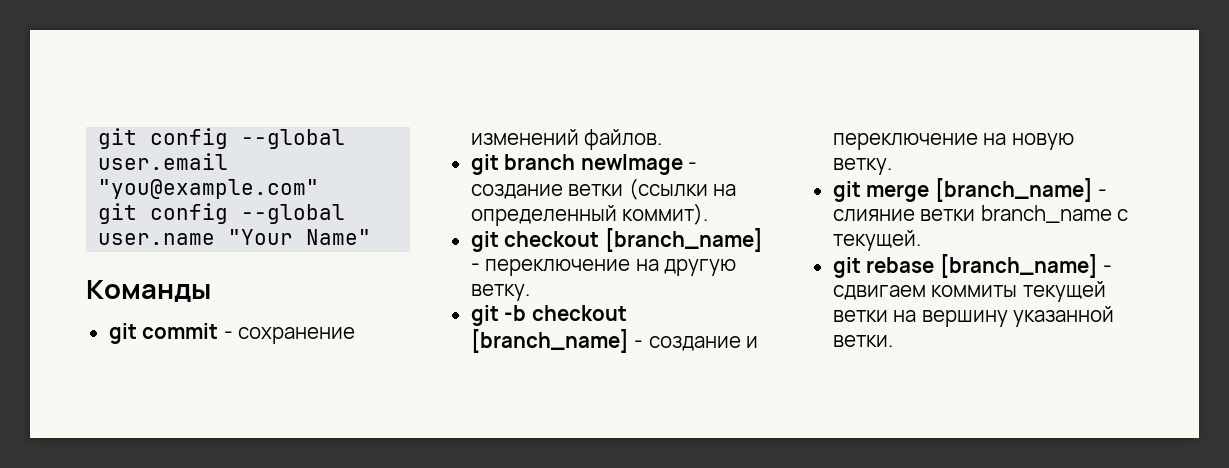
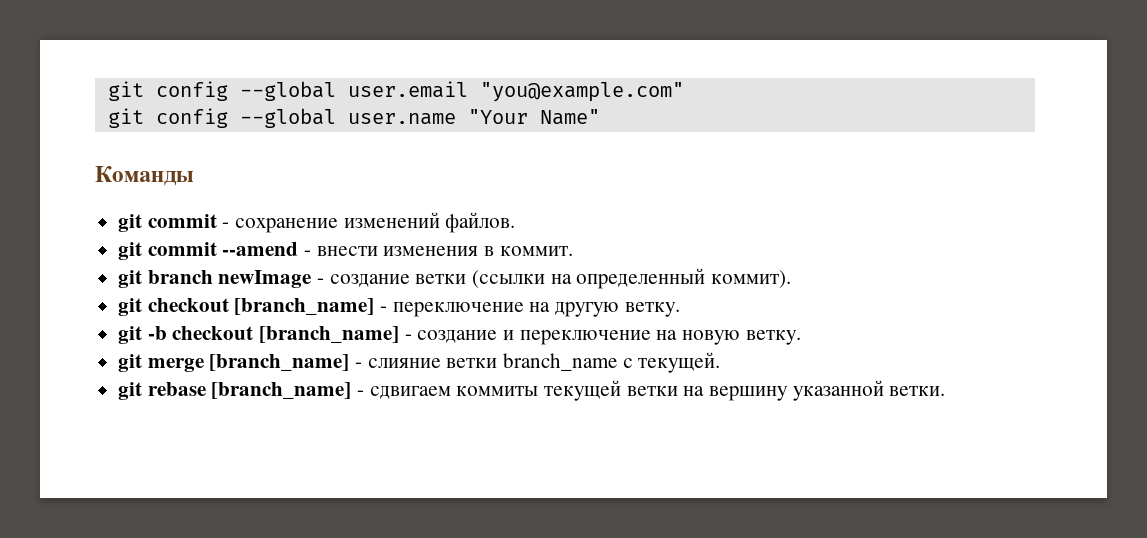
(663, 139) none -> [118,242,573,260] // git commit --amend - внести изменения в коммит.

